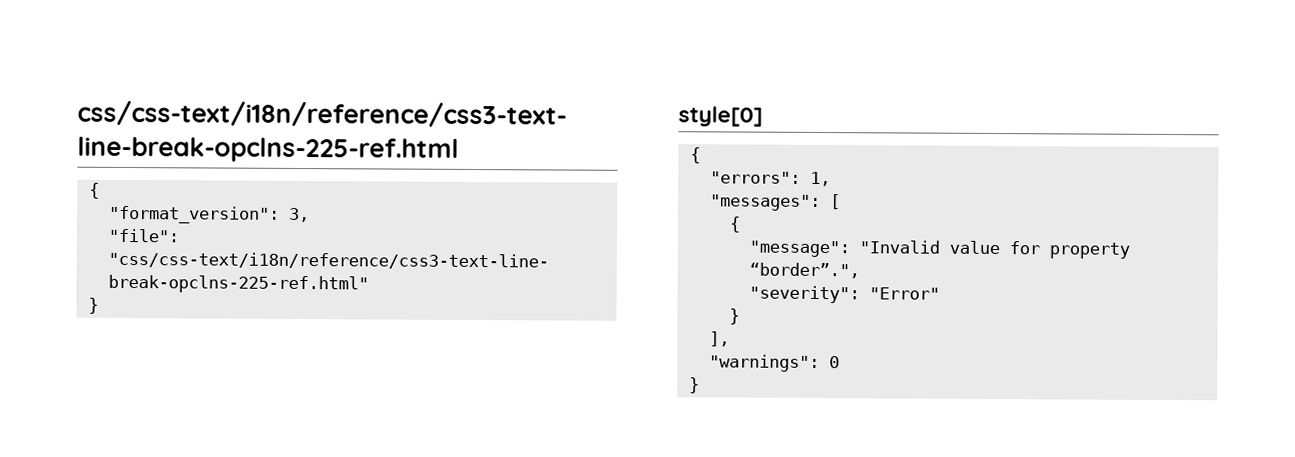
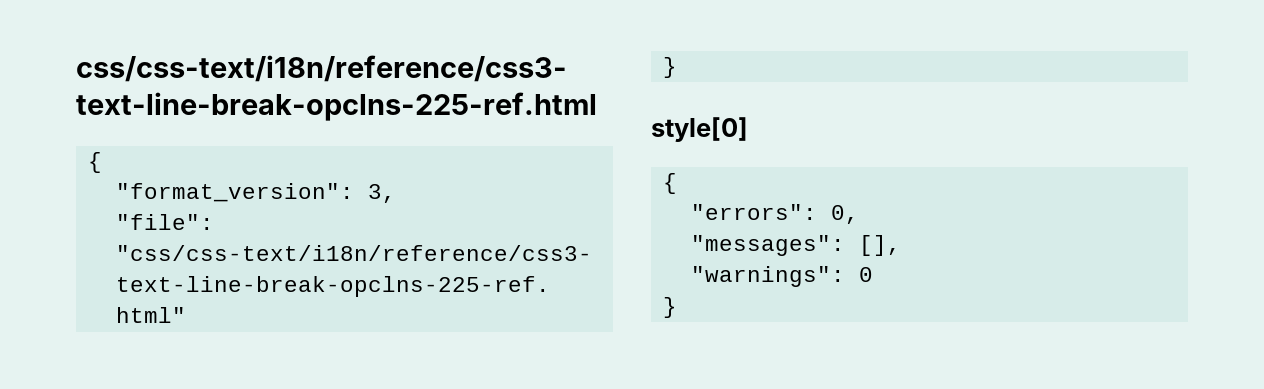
[810,171,832,187] 1, -> [831,205,860,224] 0,
[830,194,842,210] [729,216,742,233] [749,240,1131,259] [749,262,861,279] [749,285,941,304] [729,308,741,325] [709,331,731,347] [ // { // "message": "Invalid value for property “border”.", // "severity": "Error" // } // ], -> [859,235,902,256] [],

